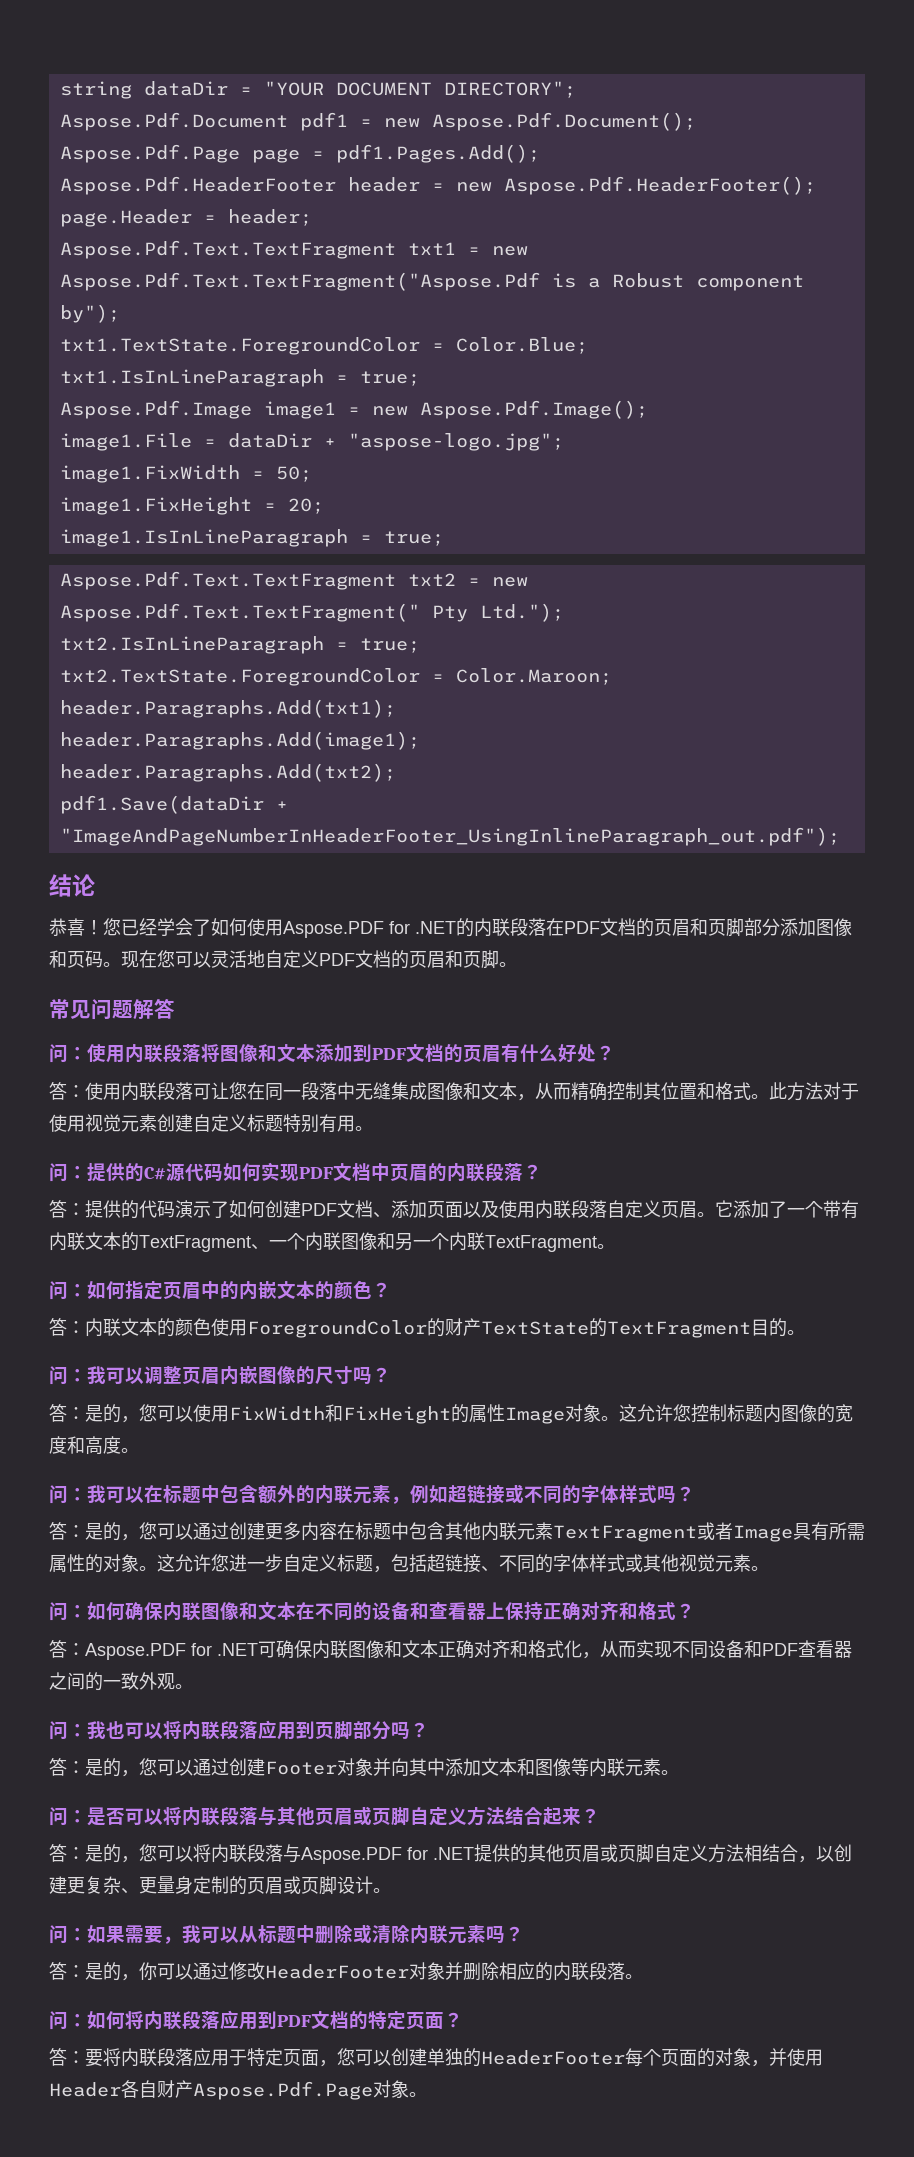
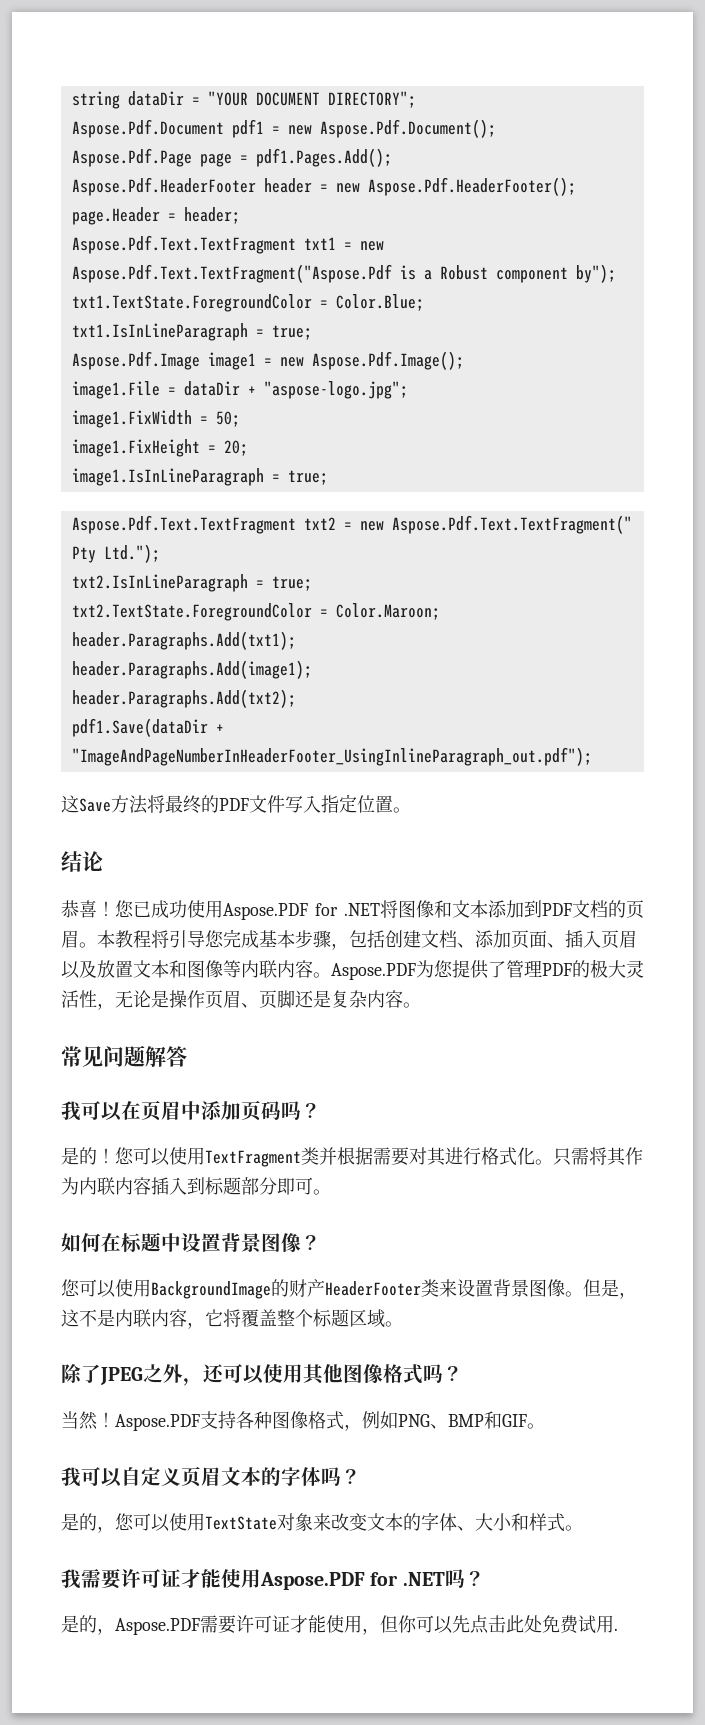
(840, 836) none -> [61,794,411,814] // 这Save方法将最终的PDF文件写入指定位置。
[139,918,852,938] [49,950,517,969] [49,998,175,1020] [49,1044,201,1063] 经学会了如何使用Aspose.PDF for .NET的内联段落在PDF文档的页眉和页脚部分添加图像和页码。现在您可以灵活地自定义PDF文档的页眉和页脚。 // 常见问题解答 // 问：使用内联段落 -> [151,900,380,920] 成功使用Aspose.PDF for .NET
[501,1044,615,1063] [49,1082,859,1101] [49,1114,373,1133] [49,1162,542,1182] [49,1200,859,1219] [49,1232,615,1252] [49,1280,391,1300] [49,1318,805,1338] [49,1366,391,1385] [49,1404,85,1422] 有什么好处？ // 答：使用内联段落可让您在同一段落中无缝集成图像和文本，从而精确控制其位置和格式。此方法对于使用视觉元素创建自定义标题特别有用。 // 问：提供的C#源代码如何实现PDF文档中页眉的内联段落？ // 答：提供的代码演示了如何创建PDF文档、添加页面以及使用内联段落自定义页眉。它添加了一个带有内联文本的TextFragment、一个内联图像和另一个内联TextFragment。 // 问：如何指定页眉中的内嵌文本的颜色？ // 答：内联文本的颜色使用ForegroundColor的财产TextState的TextFragment目的。 // 问：我可以调整页眉内嵌图像的尺寸吗？ // 答： -> [79,929,637,950] [61,959,644,980] [61,990,421,1010] [61,1045,187,1067] [61,1100,321,1121] [61,1147,643,1167] [61,1177,331,1195] [61,1232,321,1253] [61,1279,637,1299] [61,1309,403,1329] [61,1364,463,1386] [61,1411,545,1431] [61,1466,361,1487] 。本教程将引导您完成基本步骤，包括创建文档、添加页面、插入页眉以及放置文本和图像等内联内容。Aspose.PDF为您提供了管理PDF的极大灵活性，无论是操作页眉、页脚还是复杂内容。 // 常见问题解答 // 我可以在页眉中添加页码吗？ // 是的！您可以使用TextFragment类并根据需要对其进行格式化。只需将其作为内联内容插入到标题部分即可。 // 如何在标题中设置背景图像？ // 您可以使用BackgroundImage的财产HeaderFooter类来设置背景图像。但是，这不是内联内容，它将覆盖整个标题区域。 // 除了JPEG之外，还可以使用其他图像格式吗？ // 当然！Aspose.PDF支持各种图像格式，例如PNG、BMP和GIF。 // 我可以自定义页眉文本的字体吗？ //
[229,1404,853,1424] [49,1436,139,1455] [49,1484,695,1504] [49,1522,865,1542] [49,1554,769,1573] [49,1602,695,1621] [49,1640,852,1660] [49,1672,193,1691] [49,1720,429,1740] [49,1758,679,1777] [49,1806,600,1826] [49,1844,852,1864] [49,1876,391,1895] [49,1924,524,1944] [49,1962,643,1981] [49,2010,463,2030] [49,2048,823,2067] [49,2080,427,2100] FixWidth和FixHeight的属性Image对象。这允许您控制标题内图像的宽度和高度。 // 问：我可以在标题中包含额外的内联元素，例如超链接或不同的字体样式吗？ // 答：是的，您可以通过创建更多内容在标题中包含其他内联元素TextFragment或者Image具有所需属性的对象。这允许您进一步自定义标题，包括超链接、不同的字体样式或其他视觉元素。 // 问：如何确保内联图像和文本在不同的设备和查看器上保持正确对齐和格式？ // 答：Aspose.PDF for .NET可确保内联图像和文本正确对齐和格式化，从而实现不同设备和PDF查看器之间的一致外观。 // 问：我也可以将内联段落应用到页脚部分吗？ // 答：是的，您可以通过创建Footer对象并向其中添加文本和图像等内联元素。 // 问：是否可以将内联段落与其他页眉或页脚自定义方法结合起来？ // 答：是的，您可以将内联段落与Aspose.PDF for .NET提供的其他页眉或页脚自定义方法相结合，以创建更复杂、更量身定制的页眉或页脚设计。 // 问：如果需要，我可以从标题中删除或清除内联元素吗？ // 答：是的，你可以通过修改HeaderFooter对象并删除相应的内联段落。 // 问：如何将内联段落应用到PDF文档的特定页面？ // 答：要将内联段落应用于特定页面，您可以创建单独的HeaderFooter每个页面的对象，并使用Header各自财产Aspose.Pdf.Page对象。 -> [205,1512,583,1532] [61,1568,485,1590] [61,1615,618,1635] TextState对象来改变文本的字体、大小和样式。 // 我需要许可证才能使用Aspose.PDF for .NET吗？ // 是的，Aspose.PDF需要许可证才能使用，但你可以先点击此处免费试用.

